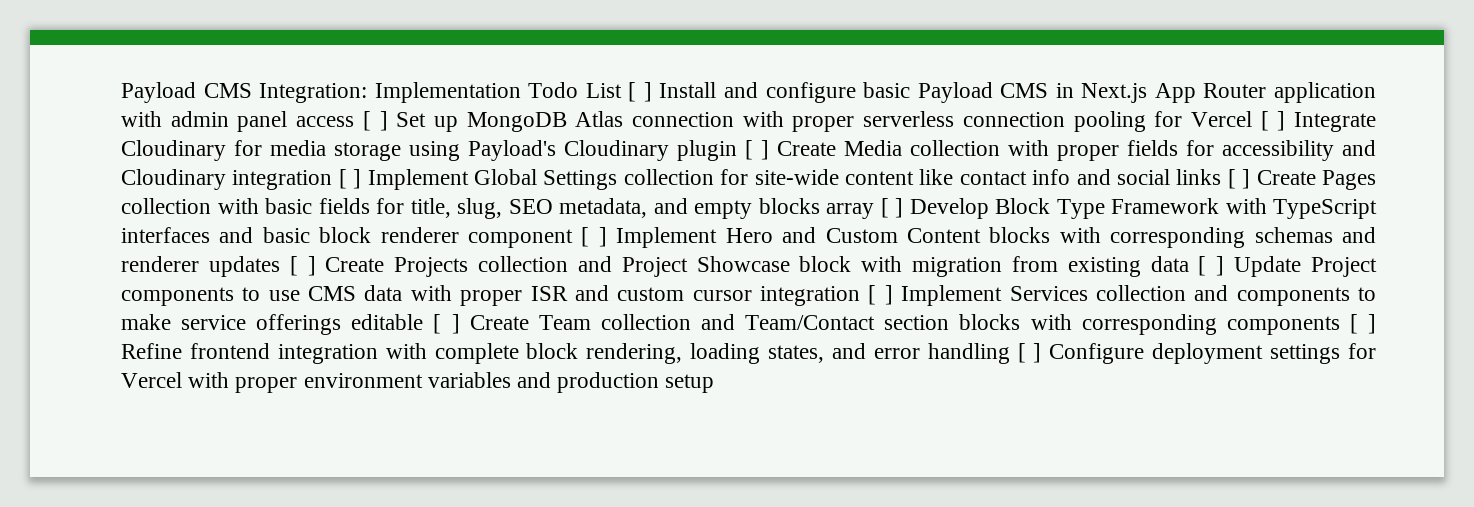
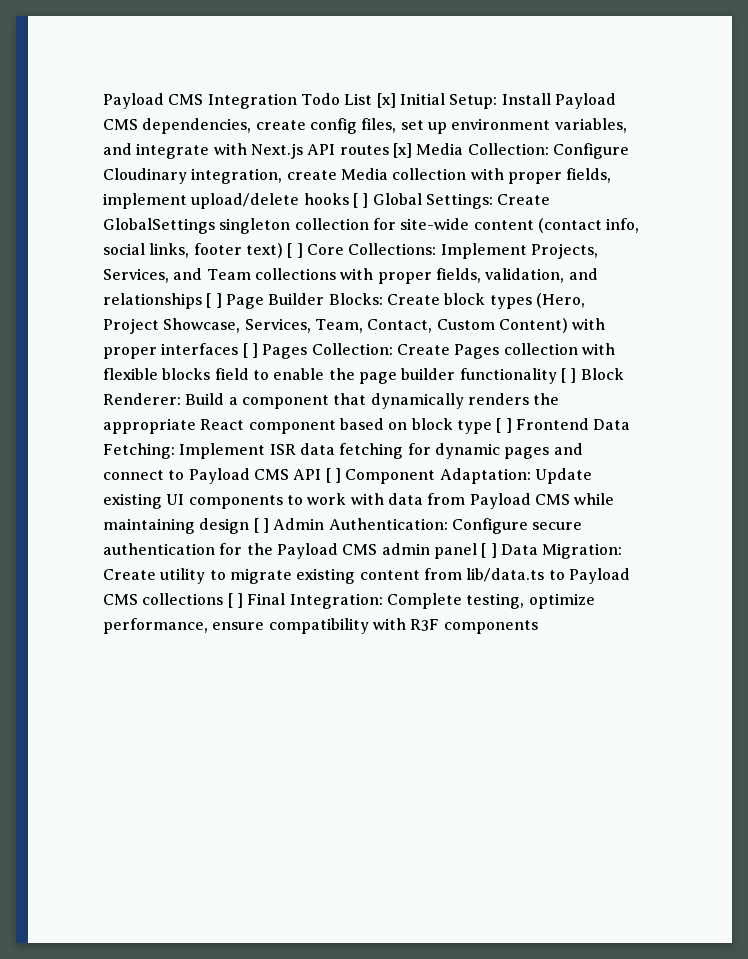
[121,82,1376,103] [121,111,1377,132] [121,140,1376,161] [121,169,1377,190] [121,198,1377,219] [121,227,1376,248] [121,256,1378,277] [121,285,1376,306] [121,314,1376,335] [121,343,1376,364] [121,372,715,393] Payload CMS Integration: Implementation Todo List [ ] Install and configure basic Payload CMS in Next.js App Router application with admin panel access [ ] Set up MongoDB Atlas connection with proper serverless connection pooling for Vercel [ ] Integrate Cloudinary for media storage using Payload's Cloudinary plugin [ ] Create Media collection with proper fields for accessibility and Cloudinary integration [ ] Implement Global Settings collection for site-wide content like contact info and social links [ ] Create Pages collection with basic fields for title, slug, SEO metadata, and empty blocks array [ ] Develop Block Type Framework with TypeScript interfaces and basic block renderer component [ ] Implement Hero and Custom Content blocks with corresponding schemas and renderer updates [ ] Create Projects collection and Project Showcase block with migration from existing data [ ] Update Project components to use CMS data with proper ISR and custom cursor integration [ ] Implement Services collection and components to make service offerings editable [ ] Create Team collection and Team/Contact section blocks with corresponding components [ ] Refine frontend integration with complete block rendering, loading states, and error handling [ ] Configure deployment settings for Vercel with proper environment variables and production setup -> [103,93,616,109] [103,118,627,134] [103,143,629,159] [103,168,612,184] [103,193,551,209] [103,218,640,234] [103,243,598,259] [103,268,598,284] [103,293,585,309] [103,318,606,334] [103,343,615,359] [103,368,624,384] [103,393,560,409] [103,418,631,434] [103,443,583,459] [103,468,592,484] [103,493,615,509] [103,518,583,534] [103,543,623,559] [103,568,630,584] [103,593,595,609] [103,618,538,634] Payload CMS Integration Todo List [x] Initial Setup: Install Payload CMS dependencies, create config files, set up environment variables, and integrate with Next.js API routes [x] Media Collection: Configure Cloudinary integration, create Media collection with proper fields, implement upload/delete hooks [ ] Global Settings: Create GlobalSettings singleton collection for site-wide content (contact info, social links, footer text) [ ] Core Collections: Implement Projects, Services, and Team collections with proper fields, validation, and relationships [ ] Page Builder Blocks: Create block types (Hero, Project Showcase, Services, Team, Contact, Custom Content) with proper interfaces [ ] Pages Collection: Create Pages collection with flexible blocks field to enable the page builder functionality [ ] Block Renderer: Build a component that dynamically renders the appropriate React component based on block type [ ] Frontend Data Fetching: Implement ISR data fetching for dynamic pages and connect to Payload CMS API [ ] Component Adaptation: Update existing UI components to work with data from Payload CMS while maintaining design [ ] Admin Authentication: Configure secure authentication for the Payload CMS admin panel [ ] Data Migration: Create utility to migrate existing content from lib/data.ts to Payload CMS collections [ ] Final Integration: Complete testing, optimize performance, ensure compatibility with R3F components

